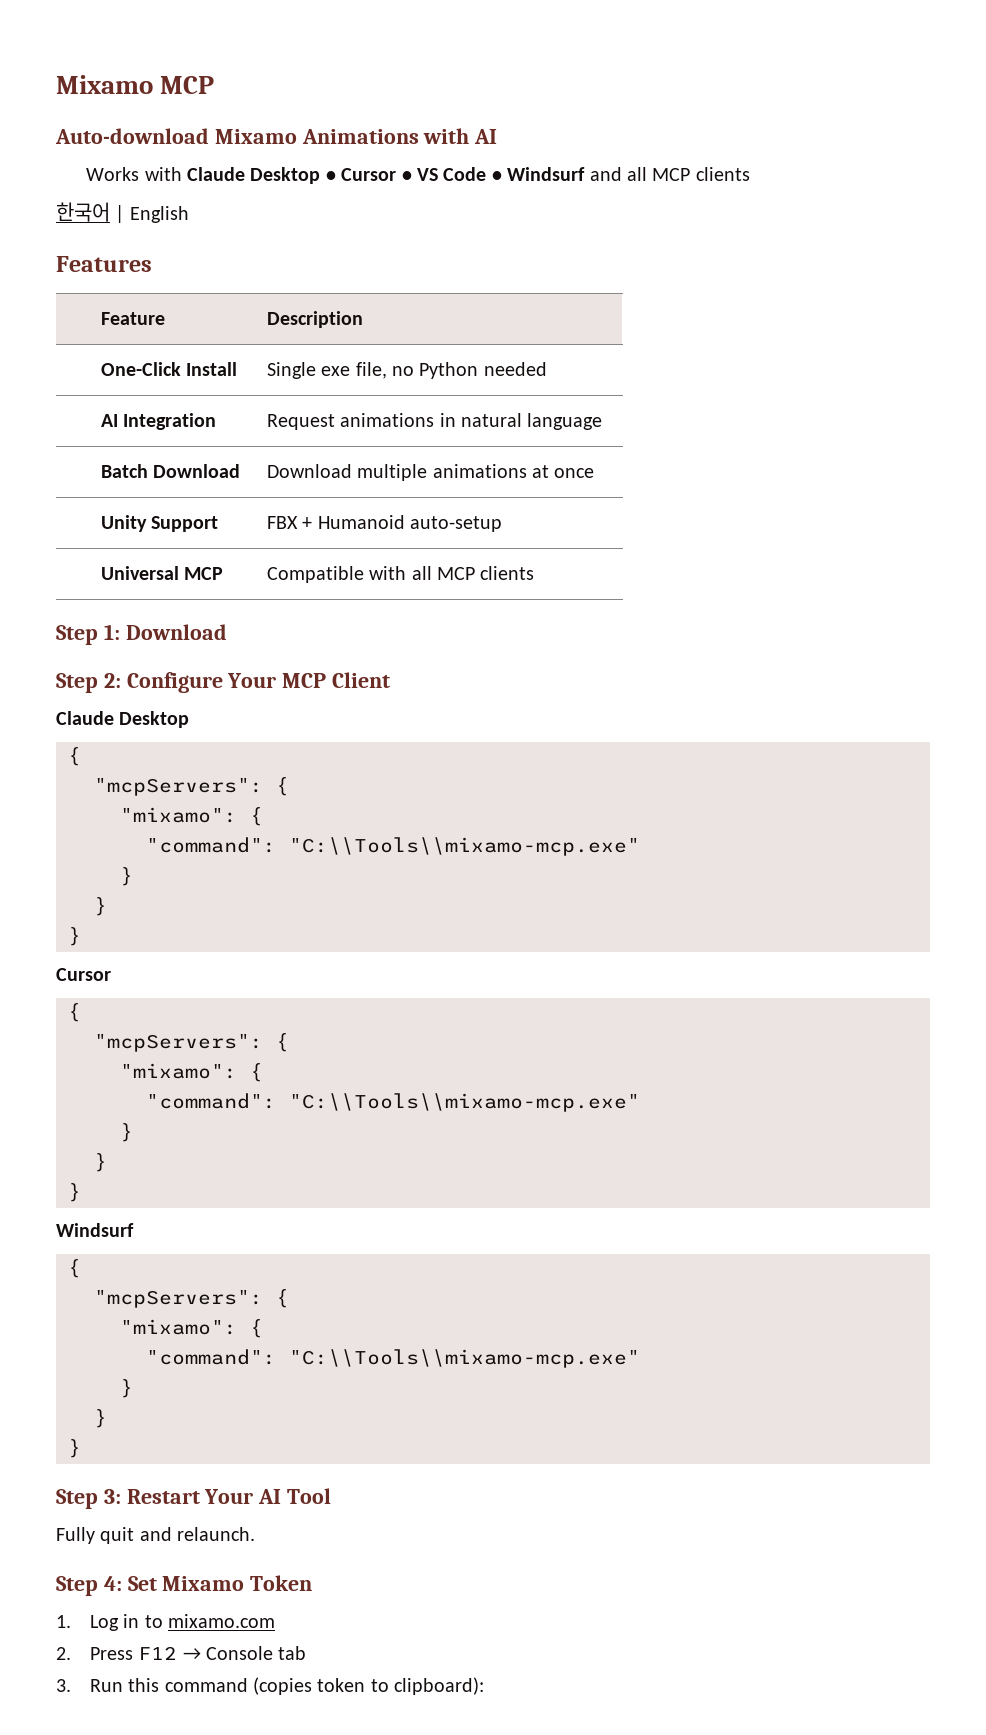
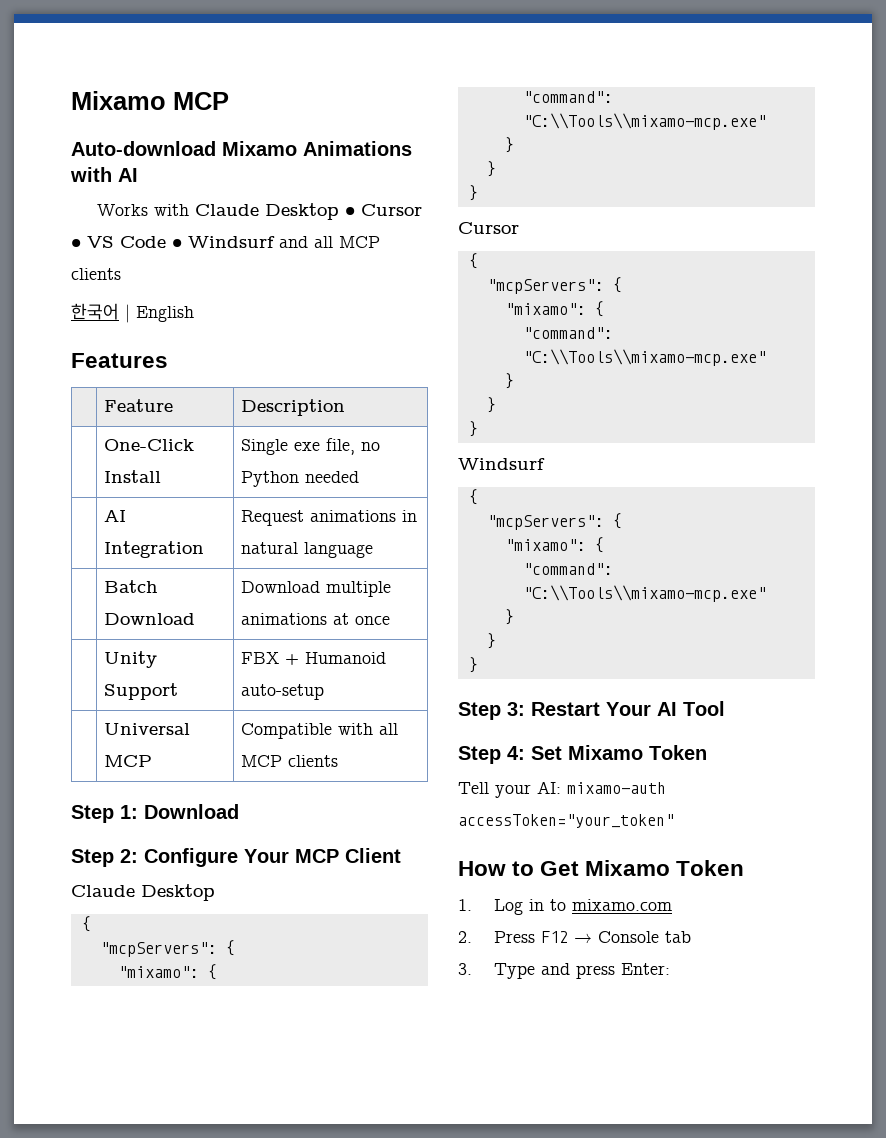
[56,1527,256,1544] // Fully quit and relaunch. -> (725, 708) none
(313, 1583) none -> [458,781,666,798] [458,814,674,828] [458,860,745,876] // Tell your AI: mixamo-auth accessToken="your_token" // How to Get Mixamo Token
[89,1677,485,1695] Run this command (copies token to clipboard): -> [493,963,670,979] Type and press Enter:

